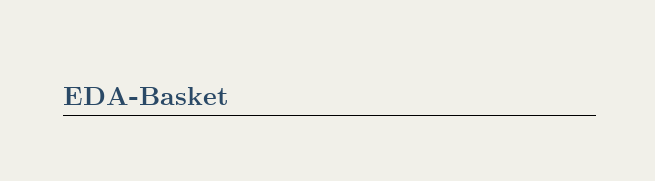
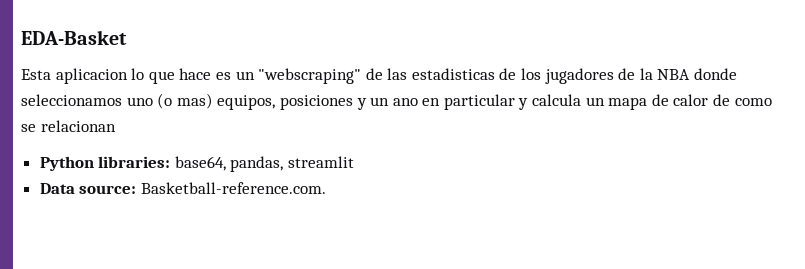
(229, 96) none -> [21,68,738,84] [21,93,772,110] [21,120,116,132] [39,156,355,172] [39,182,326,194] // Esta aplicacion lo que hace es un "webscraping" de las estadisticas de los jugadores de la NBA donde seleccionamos uno (o mas) equipos, posiciones y un ano en particular y calcula un mapa de calor de como se relacionan // Python libraries: base64, pandas, streamlit // Data source: Basketball-reference.com.

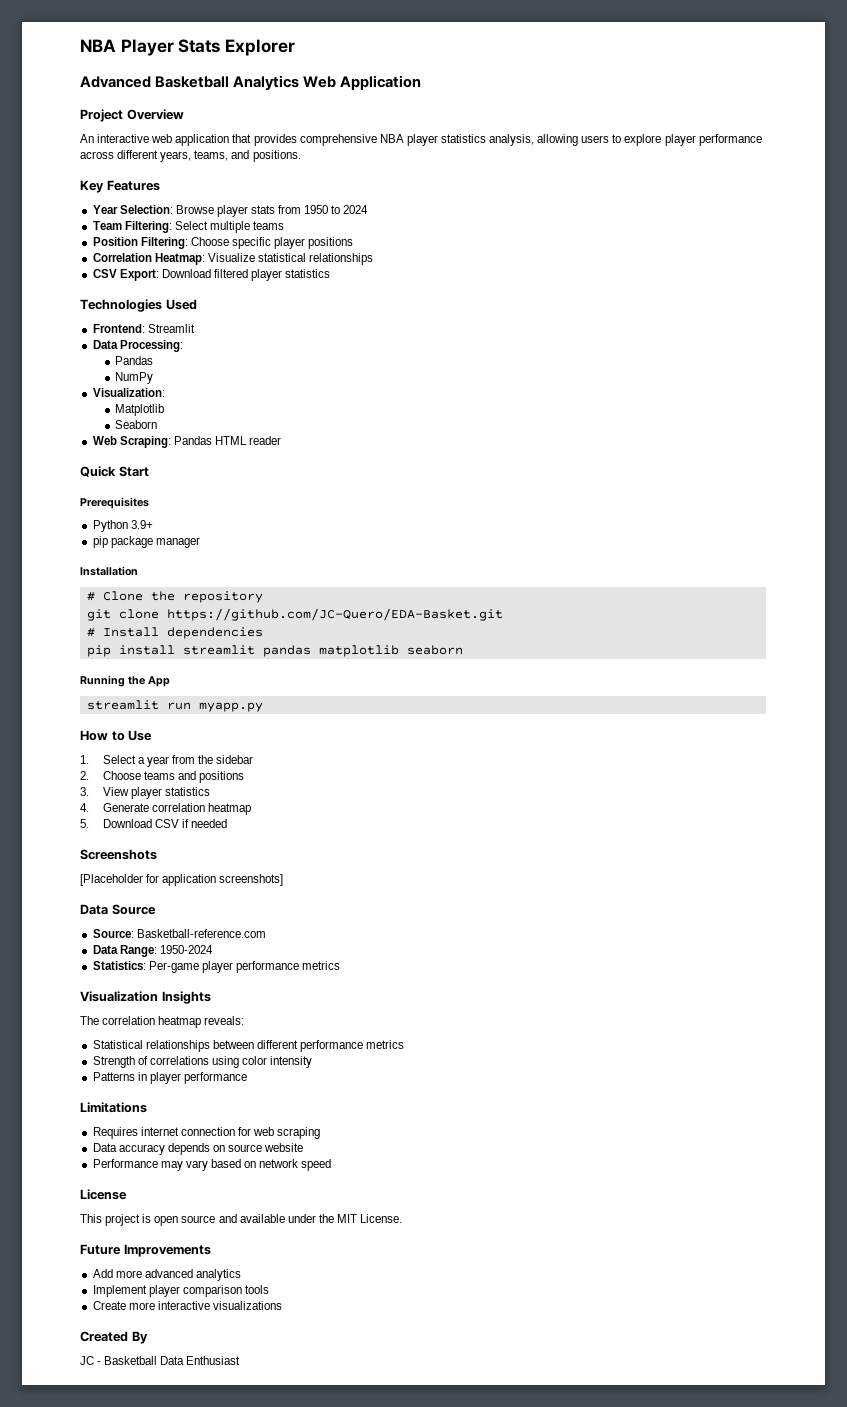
[21,30,127,45] [21,68,738,84] [21,93,772,110] [21,120,116,132] [39,156,355,172] [39,182,326,194] EDA-Basket // Esta aplicacion lo que hace es un "webscraping" de las estadisticas de los jugadores de la NBA donde seleccionamos uno (o mas) equipos, posiciones y un ano en particular y calcula un mapa de calor de como se relacionan // Python libraries: base64, pandas, streamlit // Data source: Basketball-reference.com. -> [80,39,296,56] [80,75,422,90] [80,109,184,122] [80,134,762,146] [80,150,301,162] [80,180,160,193] [92,205,369,217] [92,221,285,233] [92,237,354,249] [92,253,374,265] [92,269,331,281] [80,299,197,312] [92,324,195,333] [92,340,183,352] [115,356,154,365] [115,372,154,384] [92,388,165,397] [115,404,165,416] [115,420,158,429] [92,436,282,448] [80,466,149,477] [80,497,149,509] [92,520,153,532] [92,536,200,548] [80,566,138,576] [86,591,263,603] [86,608,503,621] [86,627,263,639] [86,645,463,657] [80,675,170,687] [86,700,263,712] [80,730,153,741] [80,755,254,767] [80,771,244,783] [80,787,210,799] [80,803,251,815] [80,819,227,828] [80,849,157,860] [80,874,284,886] [80,904,156,915] [92,929,266,938] [92,945,213,957] [92,961,341,973] [80,991,211,1004] [80,1016,245,1028] [92,1040,405,1052] [92,1056,313,1068] [92,1072,247,1084] [80,1102,147,1113] [92,1127,321,1139] [92,1143,304,1155] [92,1159,332,1171] [80,1189,127,1200] [80,1214,403,1226] [80,1244,211,1257] [92,1269,241,1281] [92,1285,269,1297] [92,1301,282,1310] [80,1331,148,1344] [80,1356,241,1365] NBA Player Stats Explorer // Advanced Basketball Analytics Web Application // Project Overview // An interactive web application that provides comprehensive NBA player statistics analysis, allowing users to explore player performance across different years, teams, and positions. // Key Features // Year Selection: Browse player stats from 1950 to 2024 // Team Filtering: Select multiple teams // Position Filtering: Choose specific player positions // Correlation Heatmap: Visualize statistical relationships // CSV Export: Download filtered player statistics // Technologies Used // Frontend: Streamlit // Data Processing: // Pandas // NumPy // Visualization: // Matplotlib // Seaborn // Web Scraping: Pandas HTML reader // Quick Start // Prerequisites // Python 3.9+ // pip package manager // Installation // # Clone the repository // git clone https://github.com/JC-Quero/EDA-Basket.git // # Install dependencies // pip install streamlit pandas matplotlib seaborn // Running the App // streamlit run myapp.py // How to Use // 1. Select a year from the sidebar // 2. Choose teams and positions // 3. View player statistics // 4. Generate correlation heatmap // 5. Download CSV if needed // Screenshots // [Placeholder for application screenshots] // Data Source // Source: Basketball-reference.com // Data Range: 1950-2024 // Statistics: Per-game player performance metrics // Visualization Insights // The correlation heatmap reveals: // Statistical relationships between different performance metrics // Strength of correlations using color intensity // Patterns in player performance // Limitations // Requires internet connection for web scraping // Data accuracy depends on source website // Performance may vary based on network speed // License // This project is open source and available under the MIT License. // Future Improvements // Add more advanced analytics // Implement player comparison tools // Create more interactive visualizations // Created By // JC - Basketball Data Enthusiast

